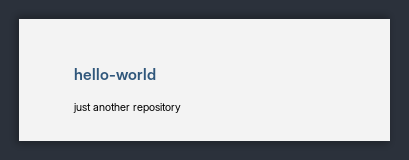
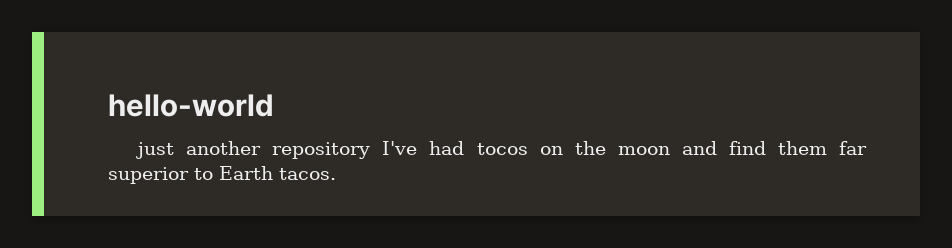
(181, 108) none -> [382,141,867,155] [108,166,336,184] I've had tocos on the moon and find them far superior to Earth tacos.

